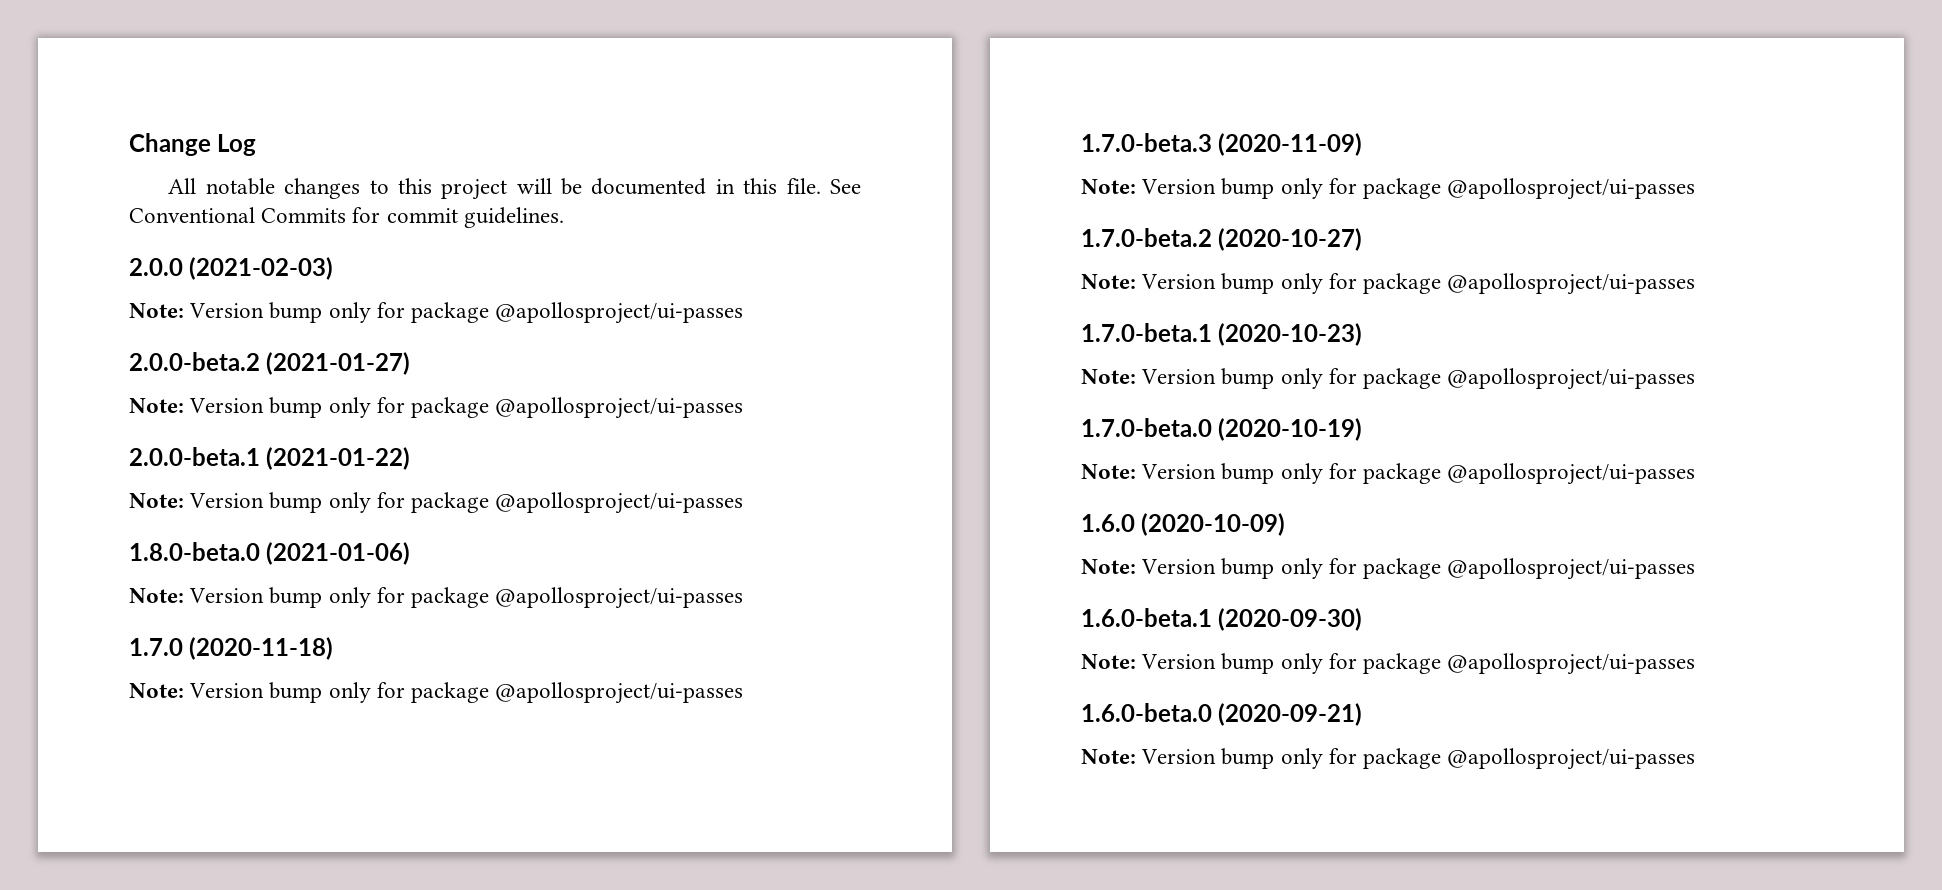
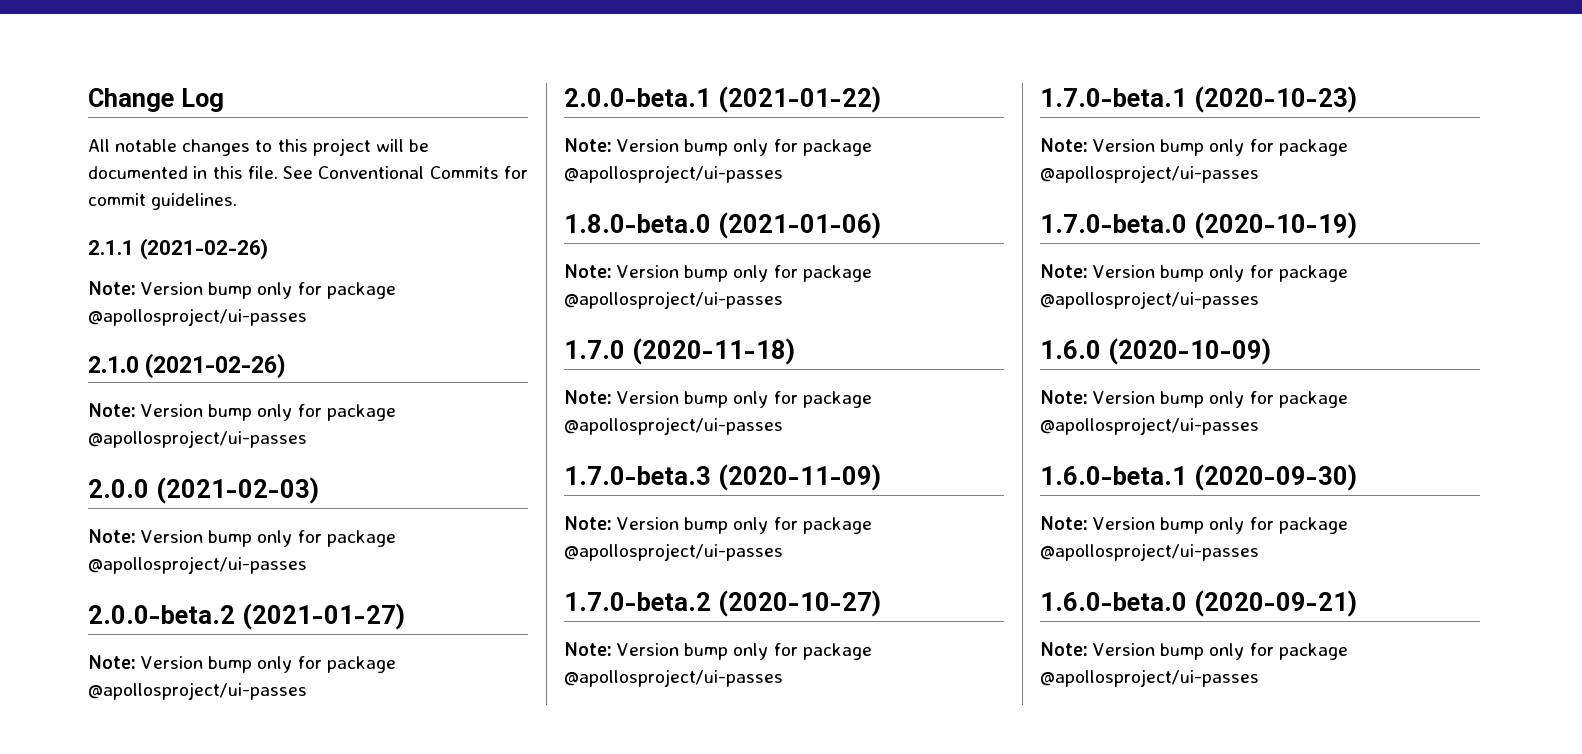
(564, 217) none -> [88,238,268,260] [88,281,396,299] [88,308,307,326] [88,353,287,379] [88,403,396,421] [88,430,307,448] // 2.1.1 (2021-02-26) // Note: Version bump only for package @apollosproject/ui-passes // 2.1.0 (2021-02-26) // Note: Version bump only for package @apollosproject/ui-passes

